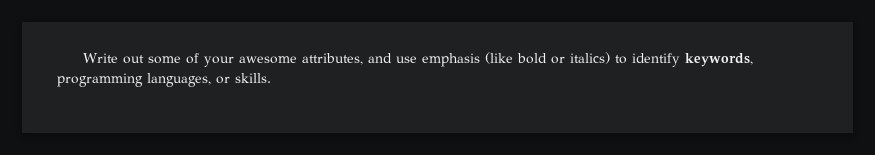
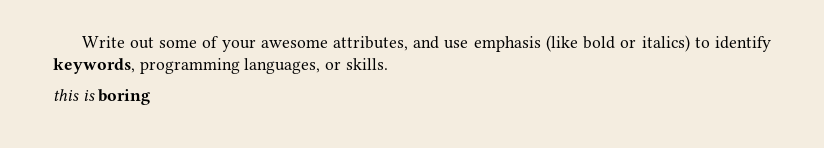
(271, 78) none -> [53,89,151,105] // this is boring

